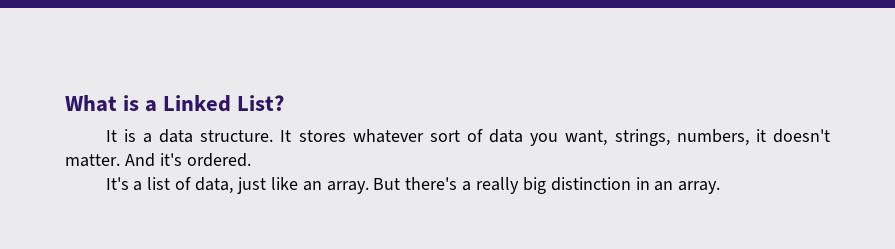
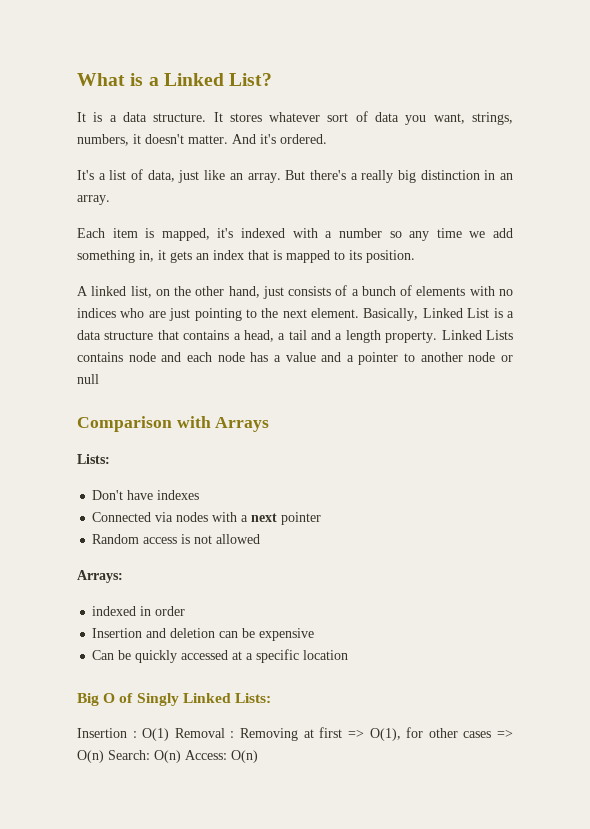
(721, 187) none -> [77,228,514,241] [77,250,415,263] [77,285,513,299] [77,308,514,321] [77,330,513,343] [77,352,514,365] [77,374,99,384] [77,416,270,432] [77,454,110,464] [92,490,200,500] [92,512,322,525] [92,534,261,544] [77,570,123,583] [92,606,186,616] [92,628,315,641] [92,649,349,663] [77,693,271,706] [77,727,514,741] [77,750,258,763] // Each item is mapped, it's indexed with a number so any time we add something in, it gets an index that is mapped to its position. // A linked list, on the other hand, just consists of a bunch of elements with no indices who are just pointing to the next element. Basically, Linked List is a data structure that contains a head, a tail and a length property. Linked Lists contains node and each node has a value and a pointer to another node or null // Comparison with Arrays // Lists: // Don't have indexes // Connected via nodes with a next pointer // Random access is not allowed // Arrays: // indexed in order // Insertion and deletion can be expensive // Can be quickly accessed at a specific location // Big O of Singly Linked Lists: // Insertion : O(1) Removal : Removing at first => O(1), for other cases => O(n) Search: O(n) Access: O(n)

